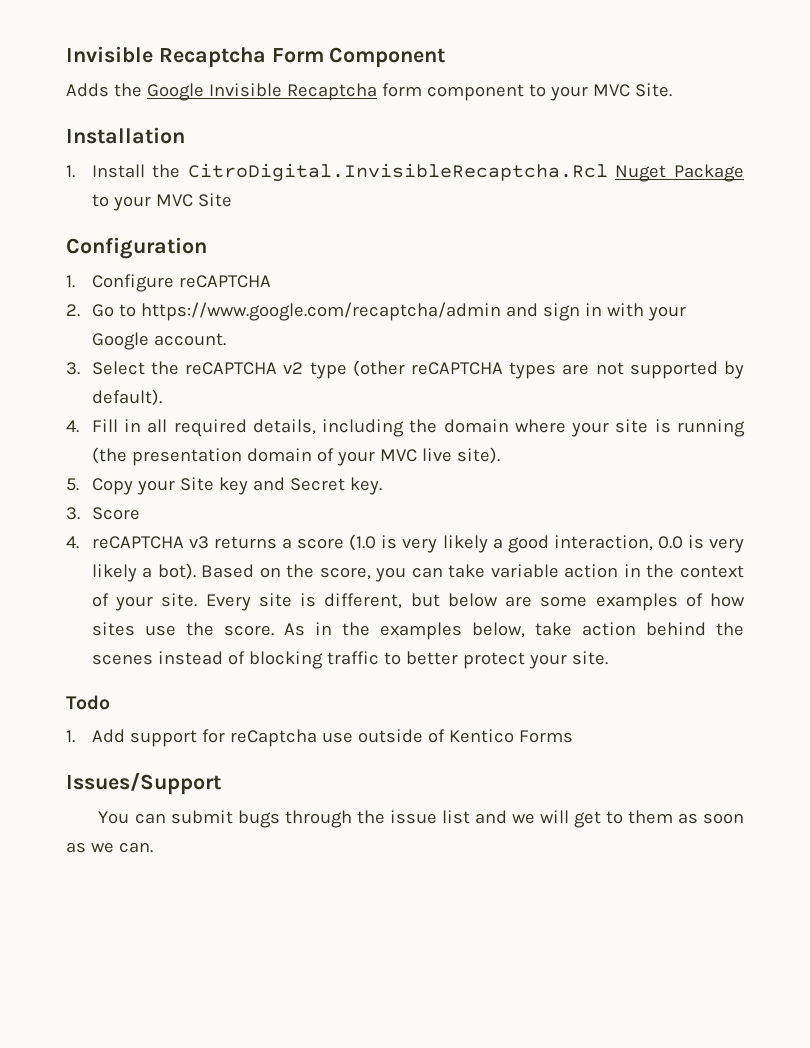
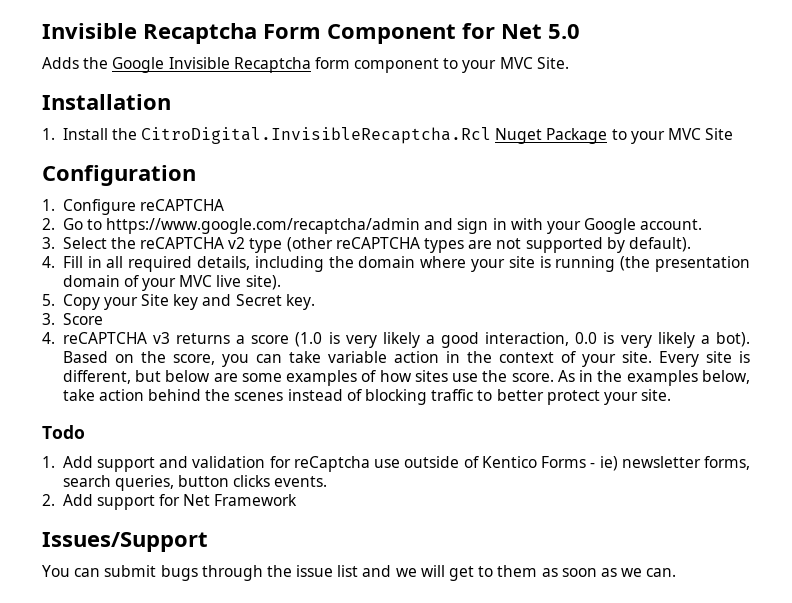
(446, 57) none -> [462,23,580,39] for Net 5.0
(197, 738) none -> [159,456,266,468] and validation
(573, 736) none -> [590,456,750,471] [62,475,328,491] [42,494,298,510] - ie) newsletter forms, search queries, button clicks events. // 2. Add support for Net Framework

